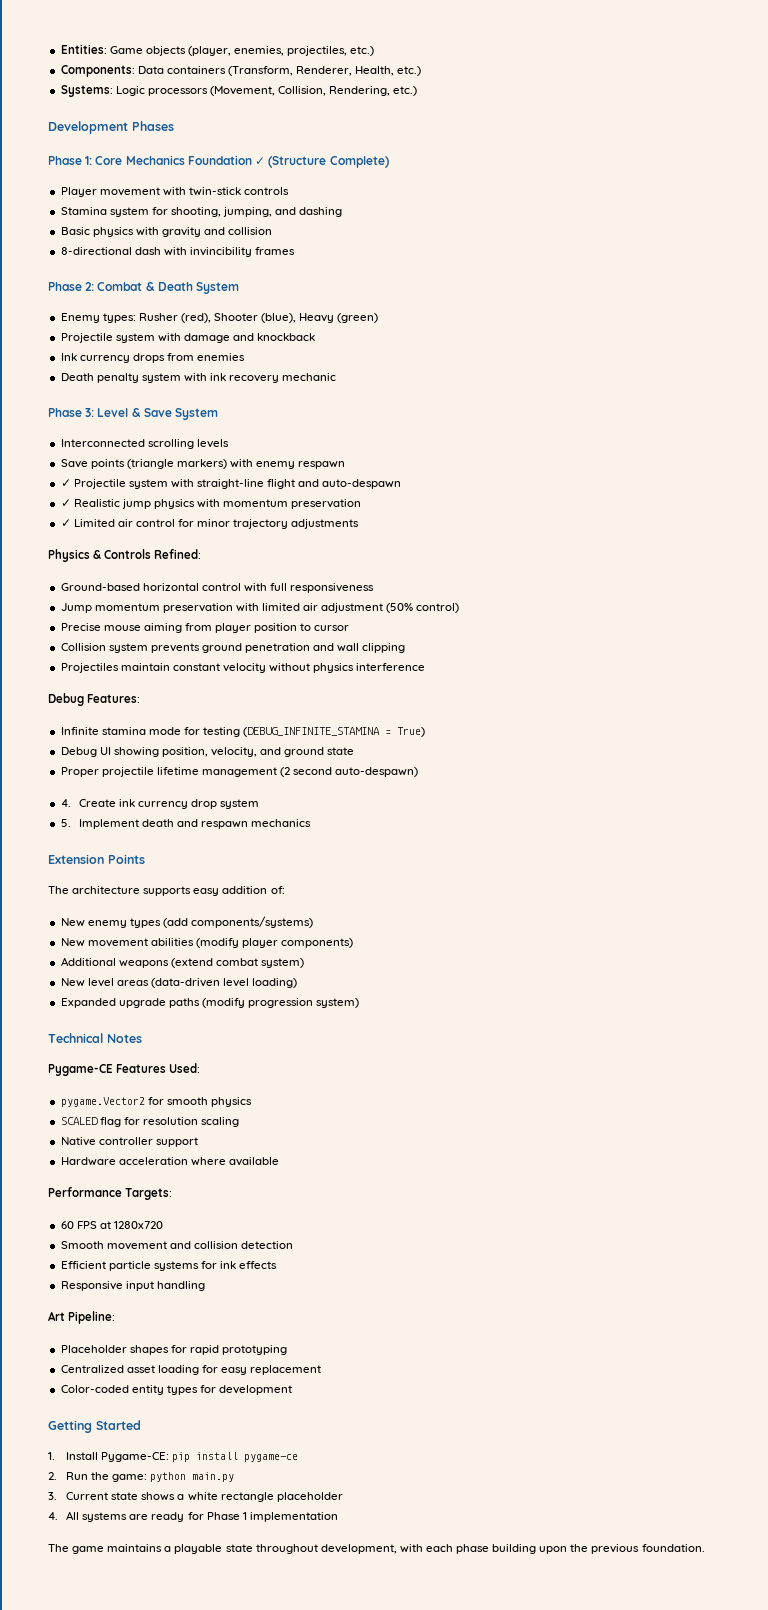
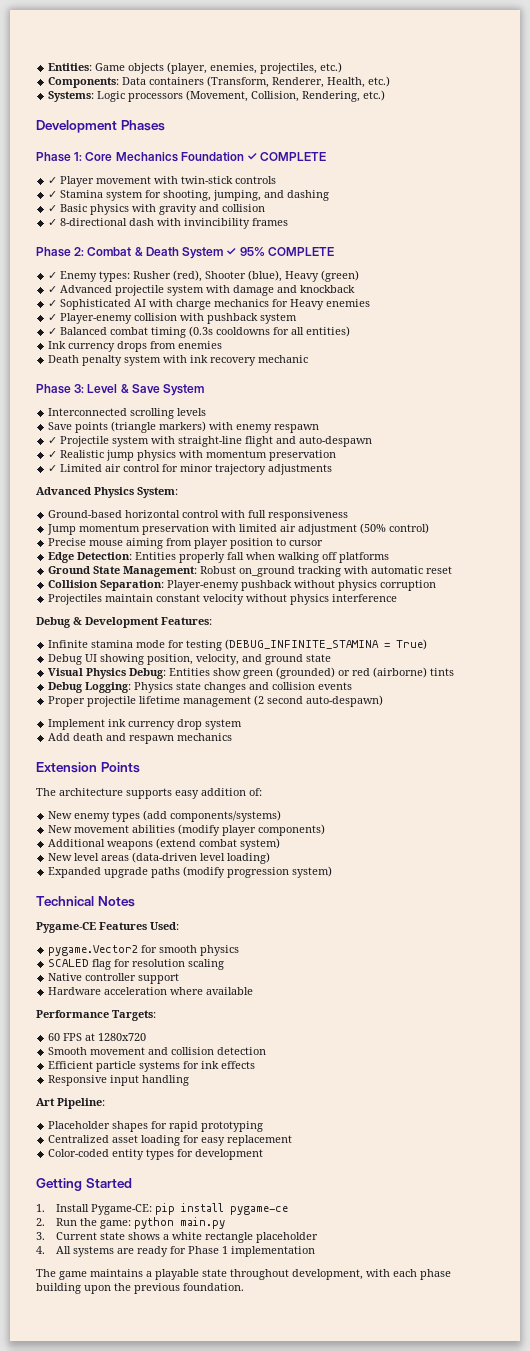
[268,156,389,168] (Structure Complete) // -> [260,152,327,161] [48,177,58,184] COMPLETE // ✓
(290, 191) none -> [48,191,58,198] ✓
(343, 212) none -> [48,205,58,212] ✓
(273, 231) none -> [48,219,58,226] ✓
(240, 288) // -> [226,247,334,256] [48,272,58,279] ✓ 95% COMPLETE // ✓
[60,333,113,343] Projectile -> [48,285,165,296] ✓ Advanced projectile
(316, 337) none -> [48,299,371,310] [48,313,298,324] [48,326,351,338] // ✓ Sophisticated AI with charge mechanics for Heavy enemies // ✓ Player-enemy collision with pushback system // ✓ Balanced combat timing (0.3s cooldowns for all entities)
[48,549,202,562] Physics & Controls Refined: -> [36,487,178,498] Advanced Physics System:
[60,643,406,653] Collision system prevents ground penetration and wall clipping -> [48,552,390,563] [48,566,453,577] [48,580,437,591] Edge Detection: Entities properly fall when walking off platforms // Ground State Management: Robust on_ground tracking with automatic reset // Collision Separation: Player-enemy pushback without physics corruption
(84, 699) none -> [73,617,159,628] & Development
(355, 751) none -> [48,667,455,679] [48,682,353,693] // Visual Physics Debug: Entities show green (grounded) or red (airborne) tints // Debug Logging: Physics state changes and collision events
[60,799,116,807] 4. Create -> [48,719,106,730] Implement
[60,819,139,829] 5. Implement -> [48,733,71,741] Add

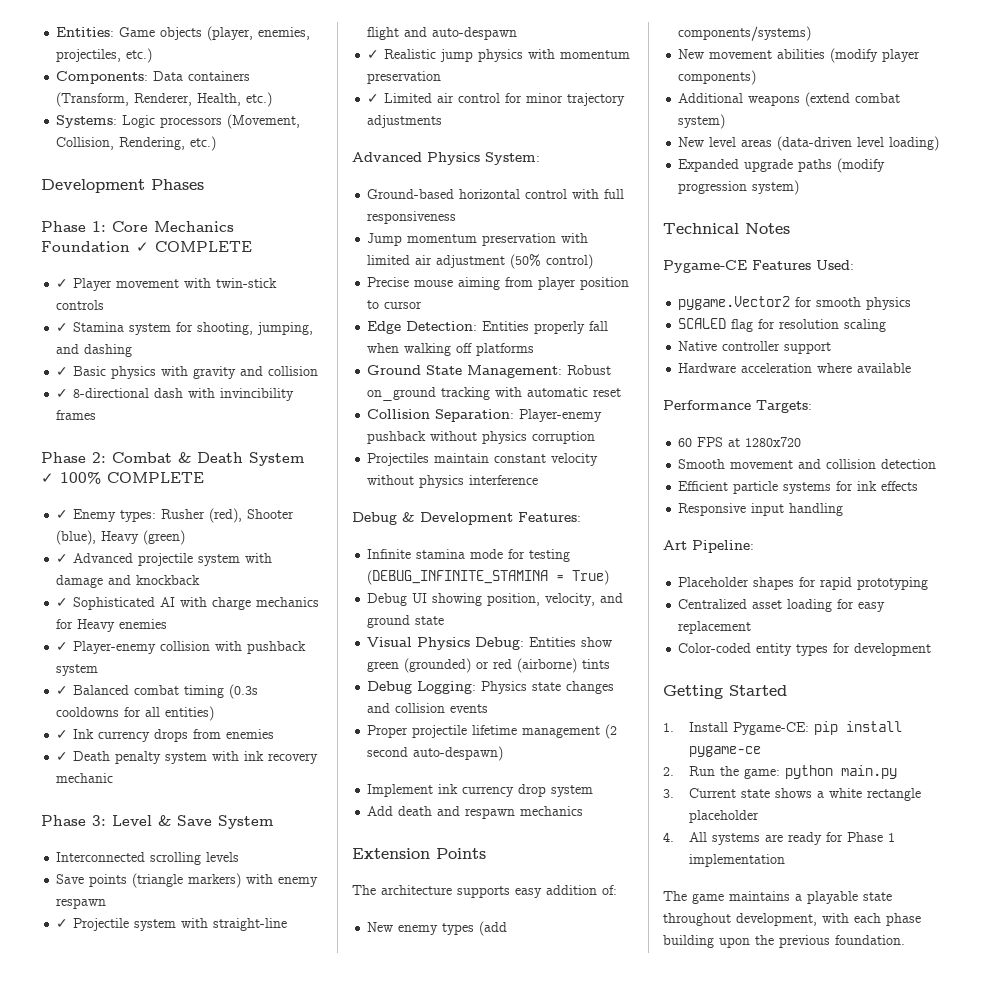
[239,247,265,256] 95% -> [60,472,101,484] 100%
(351, 331) none -> [56,730,69,739] ✓
(223, 345) none -> [56,752,69,761] ✓

